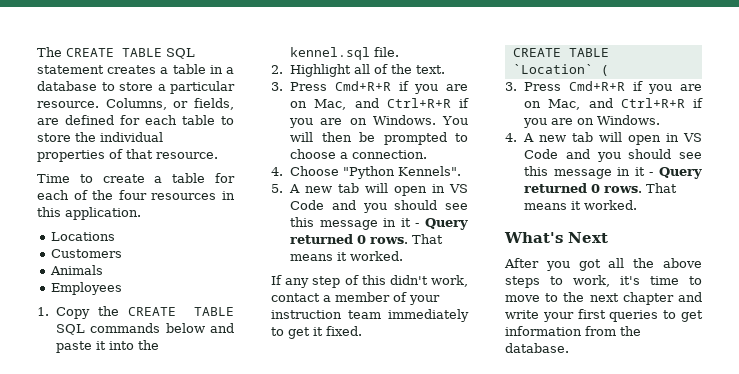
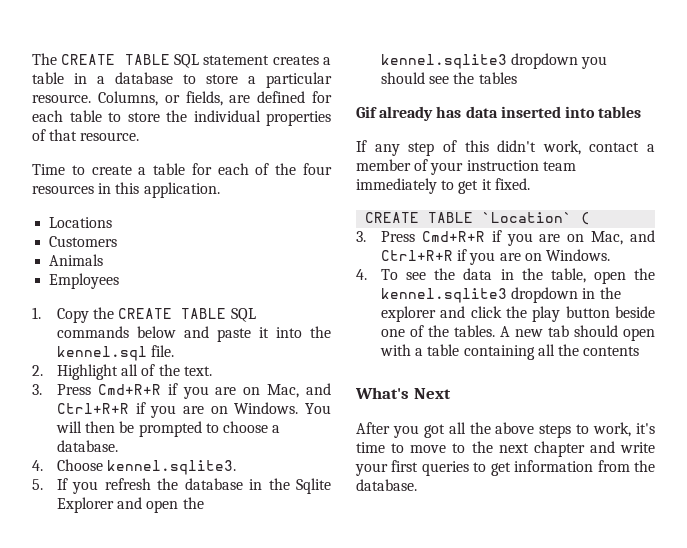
[352,150,428,159] connection. -> [57,440,119,452] database.
[343,166,462,179] "Python Kennels". -> [107,460,237,475] kennel.sqlite3.
[289,183,468,196] [290,200,468,213] [290,217,468,230] [290,234,444,244] [290,251,404,261] A new tab will open in VS Code and you should see this message in it - Query returned 0 rows. That means it worked. -> [57,478,331,494] [57,497,204,513] [381,53,608,69] [381,72,517,84] [356,106,642,121] If you refresh the database in the Sqlite Explorer and open the kennel.sqlite3 dropdown you should see the tables // Gif already has data inserted into tables
[523,132,702,145] [524,149,702,162] [524,166,702,179] [524,183,678,193] [524,200,638,210] A new tab will open in VS Code and you should see this message in it - Query returned 0 rows. That means it worked. -> [381,268,655,284] [381,287,621,303] [381,306,655,322] [381,325,655,341] [380,344,640,360] To see the data in the table, open the kennel.sqlite3 dropdown in the explorer and click the play button beside one of the tables. A new tab should open with a table containing all the contents

